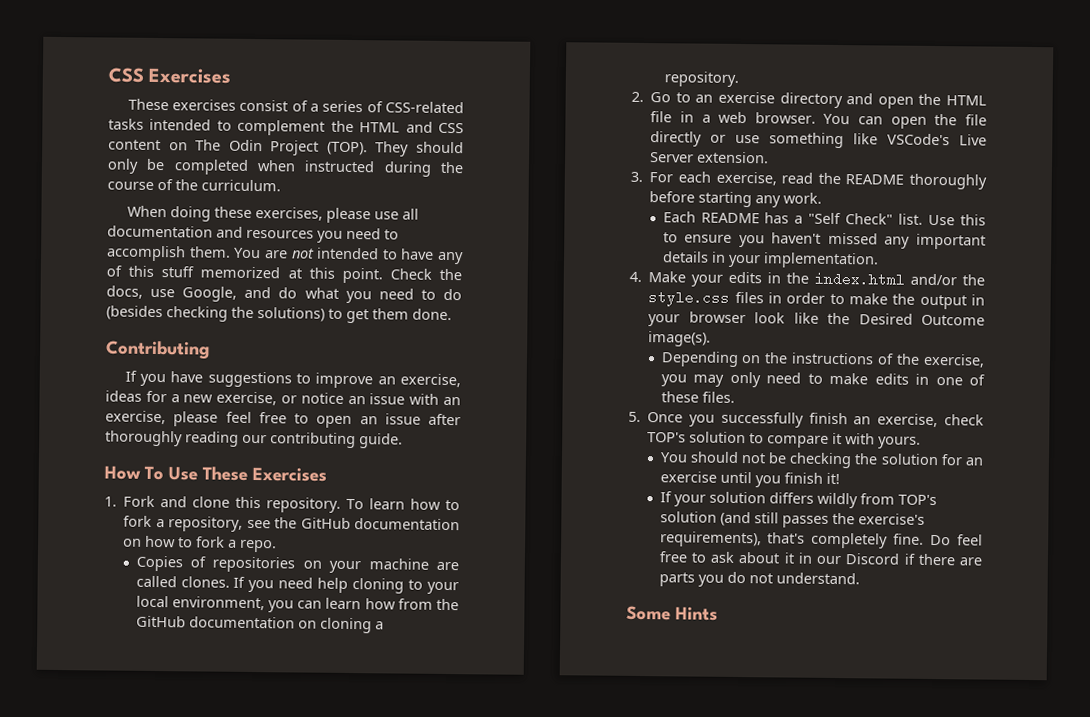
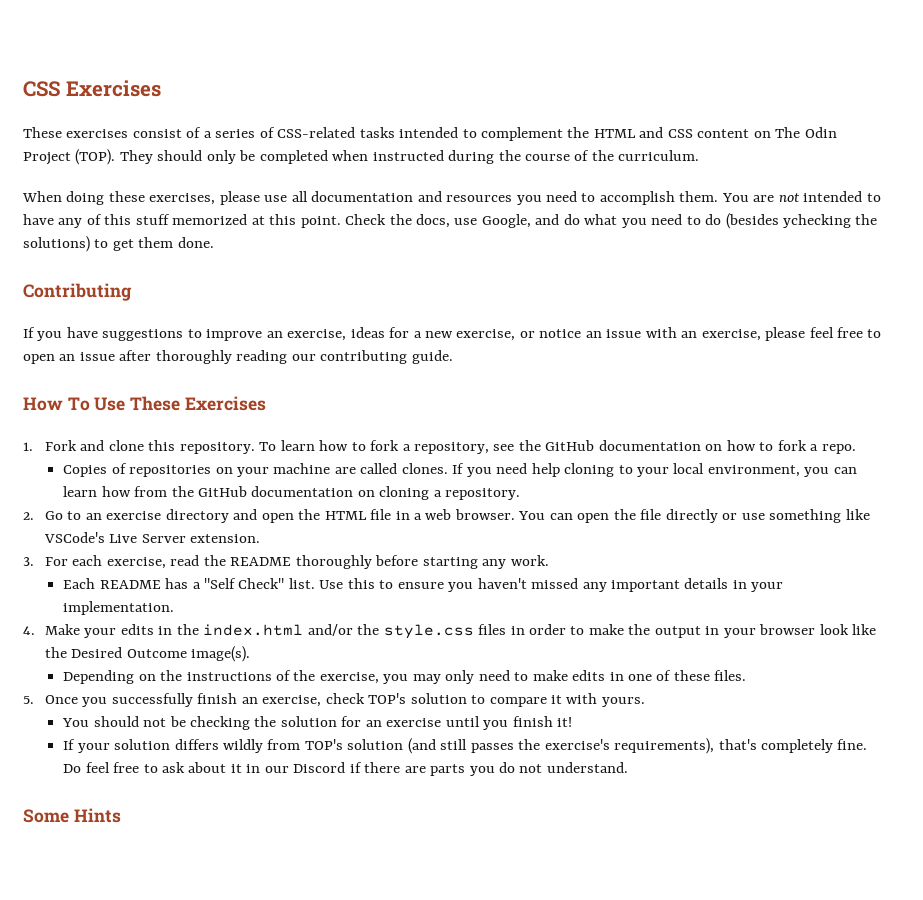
[166,306,228,322] checking -> [783,214,852,228] ychecking

